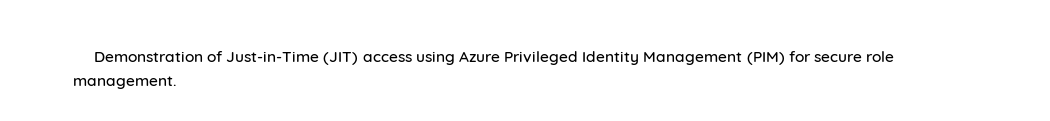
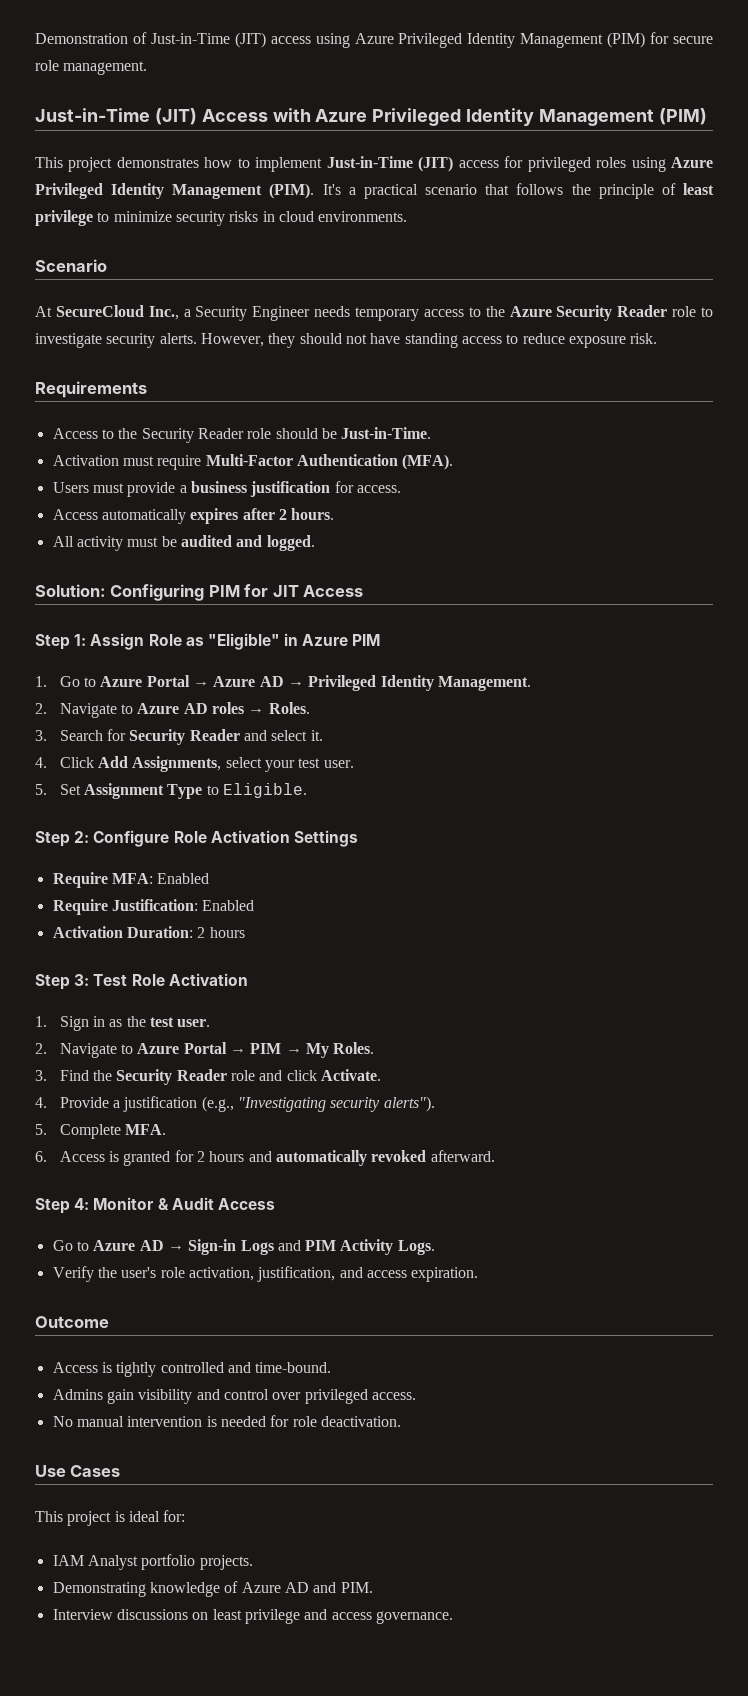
(176, 82) none -> [35,108,707,126] [35,156,713,172] [35,183,714,199] [35,210,408,226] [35,259,107,272] [35,305,714,321] [35,333,658,348] [35,381,147,398] [52,427,432,443] [52,454,454,470] [52,481,401,497] [52,508,335,524] [52,535,315,551] [35,584,364,601] [35,633,381,650] [35,675,531,691] [35,702,310,718] [35,729,323,745] [35,756,354,772] [35,783,307,799] [35,830,358,847] [52,872,210,888] [52,899,255,915] [52,926,245,938] [35,973,248,990] [35,1016,211,1031] [35,1042,375,1058] [35,1069,381,1085] [35,1096,435,1112] [35,1124,166,1139] [35,1150,495,1166] [35,1197,275,1214] [52,1239,435,1255] [52,1266,479,1282] [35,1316,109,1328] [52,1362,332,1377] [52,1389,416,1404] [52,1415,401,1427] [35,1465,121,1477] [35,1510,186,1526] [52,1554,253,1570] [52,1581,373,1597] [52,1609,453,1624] // Just-in-Time (JIT) Access with Azure Privileged Identity Management (PIM) // This project demonstrates how to implement Just-in-Time (JIT) access for privileged roles using Azure Privileged Identity Management (PIM). It's a practical scenario that follows the principle of least privilege to minimize security risks in cloud environments. // Scenario // At SecureCloud Inc., a Security Engineer needs temporary access to the Azure Security Reader role to investigate security alerts. However, they should not have standing access to reduce exposure risk. // Requirements // Access to the Security Reader role should be Just-in-Time. // Activation must require Multi-Factor Authentication (MFA). // Users must provide a business justification for access. // Access automatically expires after 2 hours. // All activity must be audited and logged. // Solution: Configuring PIM for JIT Access // Step 1: Assign Role as "Eligible" in Azure PIM // 1. Go to Azure Portal → Azure AD → Privileged Identity Management. // 2. Navigate to Azure AD roles → Roles. // 3. Search for Security Reader and select it. // 4. Click Add Assignments, select your test user. // 5. Set Assignment Type to Eligible. // Step 2: Configure Role Activation Settings // Require MFA: Enabled // Require Justification: Enabled // Activation Duration: 2 hours // Step 3: Test Role Activation // 1. Sign in as the test user. // 2. Navigate to Azure Portal → PIM → My Roles. // 3. Find the Security Reader role and click Activate. // 4. Provide a justification (e.g., "Investigating security alerts"). // 5. Complete MFA. // 6. Access is granted for 2 hours and automatically revoked afterward. // Step 4: Monitor & Audit Access // Go to Azure AD → Sign-in Logs and PIM Activity Logs. // Verify the user's role activation, justification, and access expiration. // Outcome // Access is tightly controlled and time-bound. // Admins gain visibility and control over privileged access. // No manual intervention is needed for role deactivation. // Use Cases // This project is ideal for: // IAM Analyst portfolio projects. // Demonstrating knowledge of Azure AD and PIM. // Interview discussions on least privilege and access governance.

